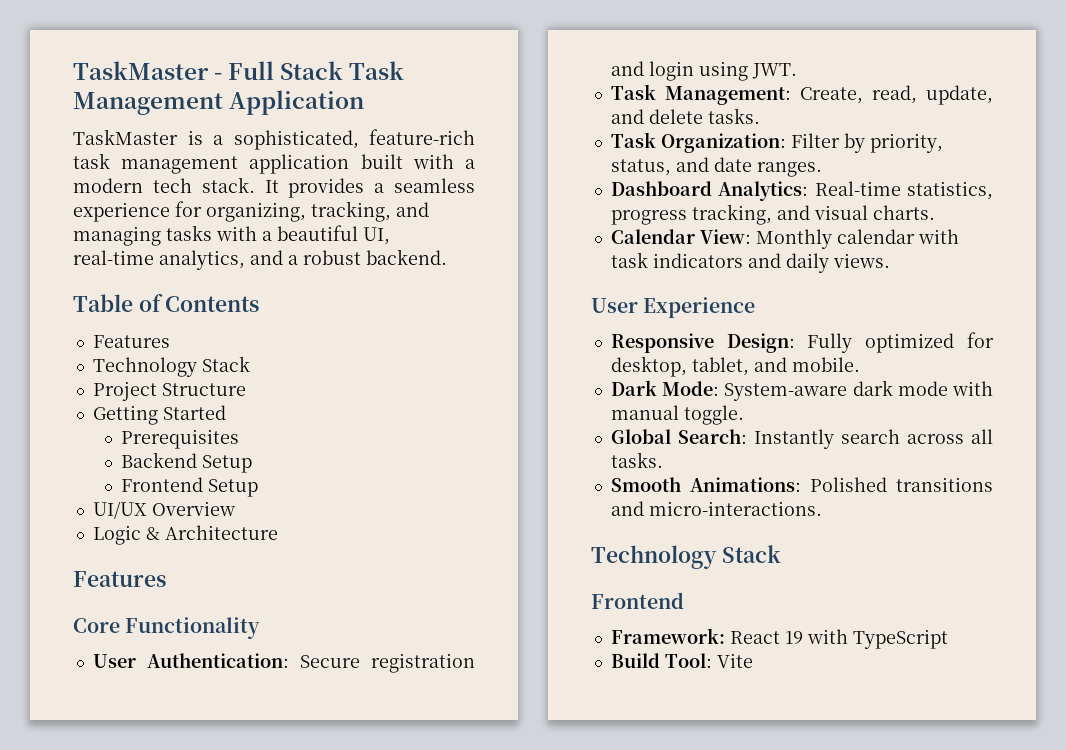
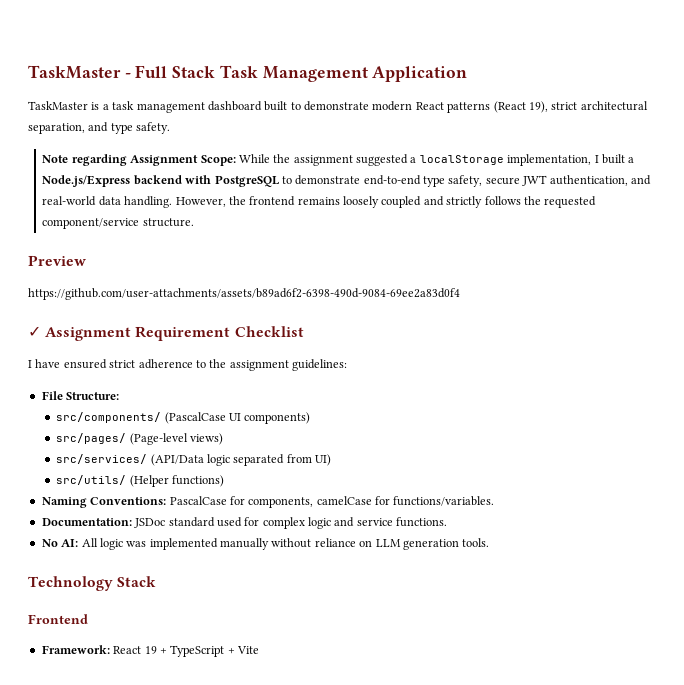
[233,129,475,150] [73,153,475,174] [73,177,475,198] [73,201,429,222] [73,225,390,246] [73,249,447,270] [73,294,260,312] [92,335,170,348] [92,356,250,377] [92,381,246,401] [92,405,226,425] [120,429,239,449] [120,452,252,473] [120,477,258,497] [92,501,235,519] [92,525,278,545] [73,571,166,587] [73,617,261,639] [92,653,475,673] [610,61,797,81] [610,84,993,105] [610,108,760,124] [610,132,943,153] [610,157,822,177] [610,181,993,201] [610,204,935,225] [610,229,959,249] [610,252,890,273] [591,297,756,318] [610,332,994,353] [610,356,860,377] [610,380,993,401] [610,405,744,425] [610,429,993,449] [610,452,663,468] [610,477,993,492] [610,501,822,516] sophisticated, feature-rich task management application built with a modern tech stack. It provides a seamless experience for organizing, tracking, and managing tasks with a beautiful UI, real-time analytics, and a robust backend. // Table of Contents // Features // Technology Stack // Project Structure // Getting Started // Prerequisites // Backend Setup // Frontend Setup // UI/UX Overview // Logic & Architecture // Features // Core Functionality // User Authentication: Secure registration and login using JWT. // Task Management: Create, read, update, and delete tasks. // Task Organization: Filter by priority, status, and date ranges. // Dashboard Analytics: Real-time statistics, progress tracking, and visual charts. // Calendar View: Monthly calendar with task indicators and daily views. // User Experience // Responsive Design: Fully optimized for desktop, tablet, and mobile. // Dark Mode: System-aware dark mode with manual toggle. // Global Search: Instantly search across all tasks. // Smooth Animations: Polished transitions and micro-interactions. -> [112,101,648,113] [28,122,171,134] [42,154,635,166] [42,175,651,187] [42,196,597,208] [42,218,194,229] [28,255,86,266] [28,288,460,300] [28,326,304,341] [28,359,347,371] [41,391,120,400] [56,412,311,424] [56,433,223,445] [56,454,332,466] [56,475,224,487] [41,496,495,508] [41,517,448,529] [41,538,490,550] task management dashboard built to demonstrate modern React patterns (React 19), strict architectural separation, and type safety. // Note regarding Assignment Scope: While the assignment suggested a localStorage implementation, I built a Node.js/Express backend with PostgreSQL to demonstrate end-to-end type safety, secure JWT authentication, and real-world data handling. However, the frontend remains loosely coupled and strictly follows the requested component/service structure. // Preview // https://github.com/user-attachments/assets/b89ad6f2-6398-490d-9084-69ee2a83d0f4 // ✓ Assignment Requirement Checklist // I have ensured strict adherence to the assignment guidelines: // File Structure: // src/components/ (PascalCase UI components) // src/pages/ (Page-level views) // src/services/ (API/Data logic separated from UI) // src/utils/ (Helper functions) // Naming Conventions: PascalCase for components, camelCase for functions/variables. // Documentation: JSDoc standard used for complex logic and service functions. // No AI: All logic was implemented manually without reliance on LLM generation tools.
[806,629,848,644] with -> [159,648,167,654] +
[610,653,712,668] // Build Tool: -> [227,648,235,654] +

